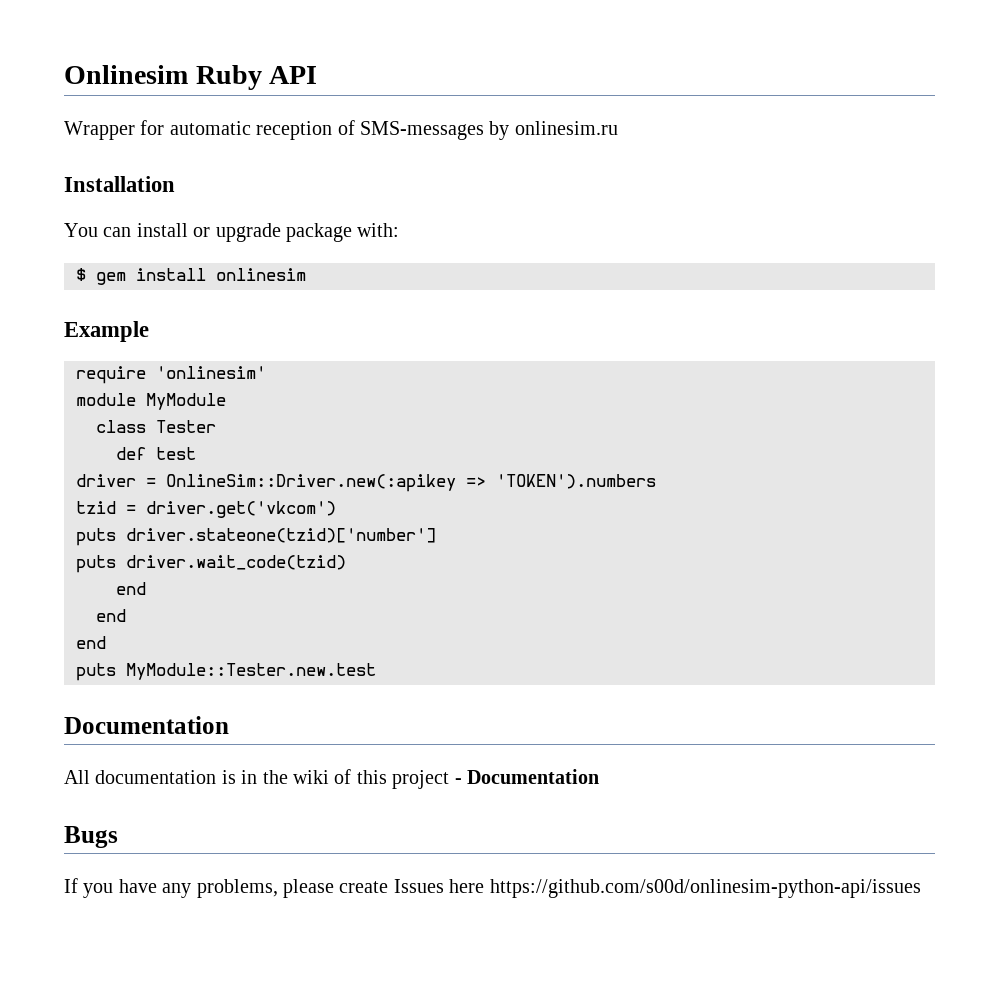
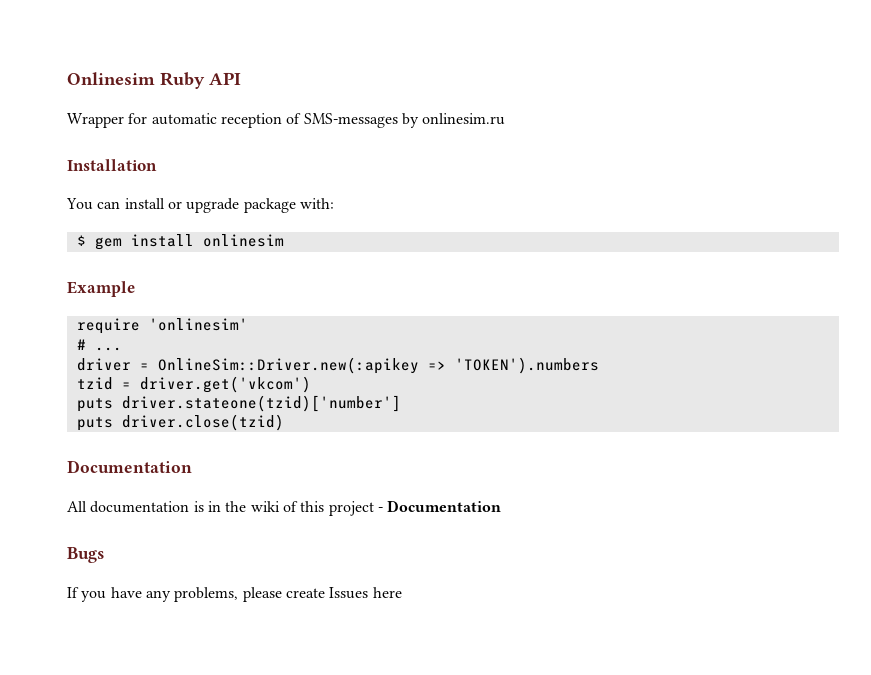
[76,393,226,410] [96,420,216,433] [116,447,196,460] module MyModule // class Tester // def test -> [76,339,122,351] # ...
[126,555,346,570] [116,582,146,595] [96,609,126,622] [76,636,106,649] [76,663,376,681] driver.wait_code(tzid) // end // end // end // puts MyModule::Tester.new.test -> [121,414,284,431] driver.close(tzid)
[489,879,921,898] https://github.com/s00d/onlinesim-python-api/issues -> (402, 592) none

